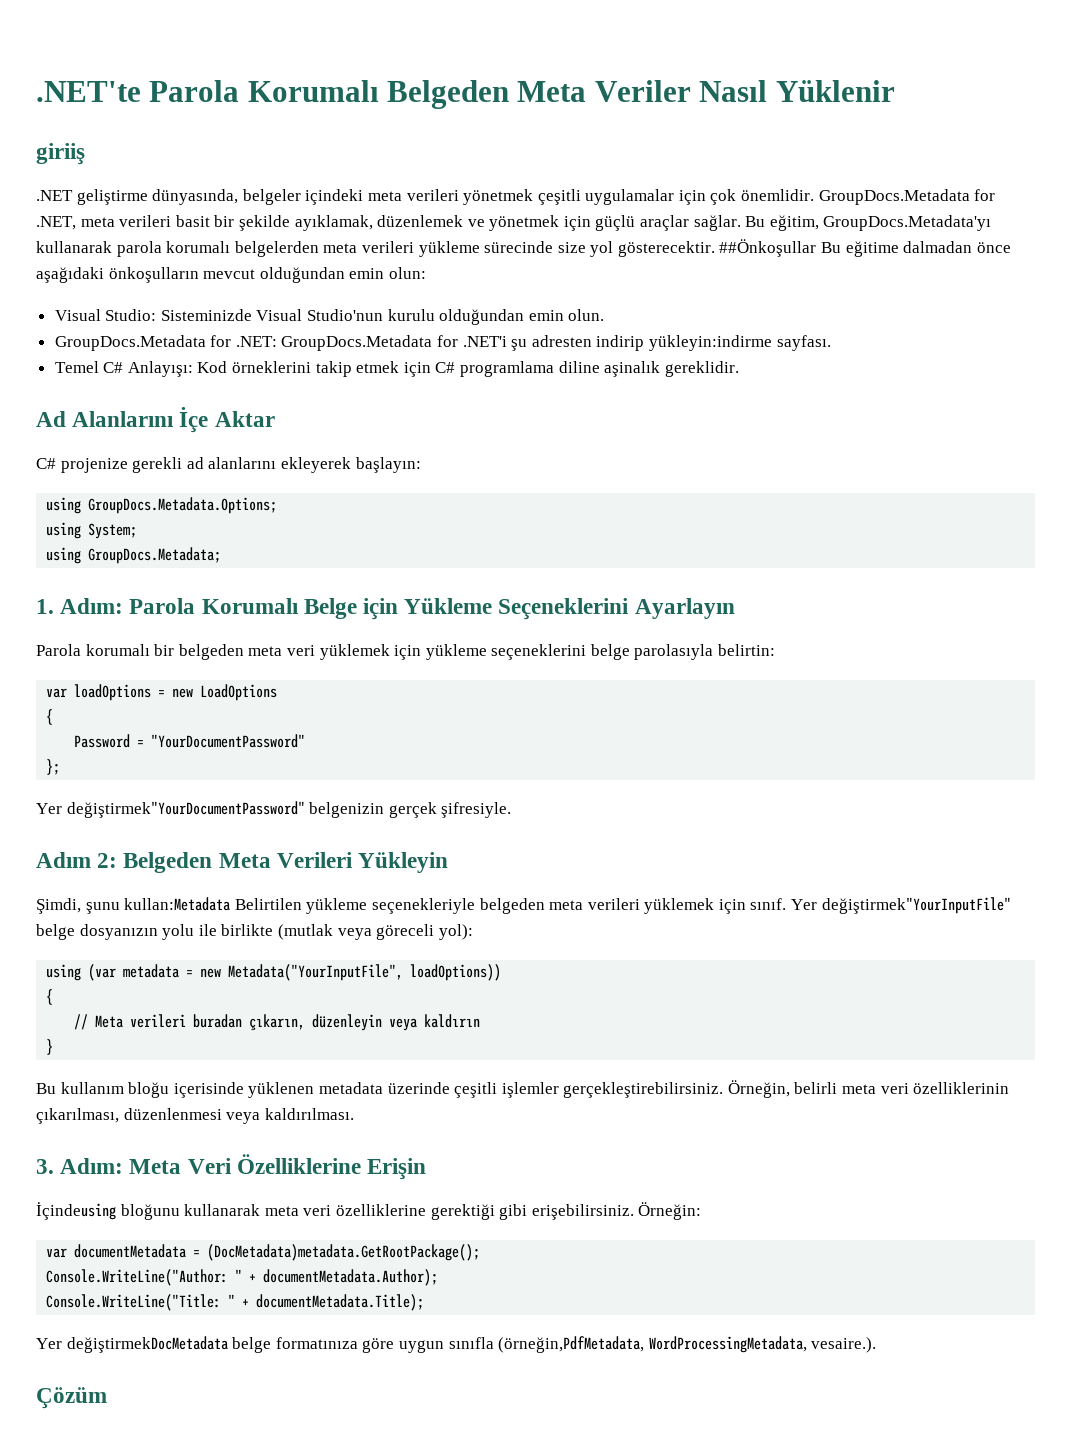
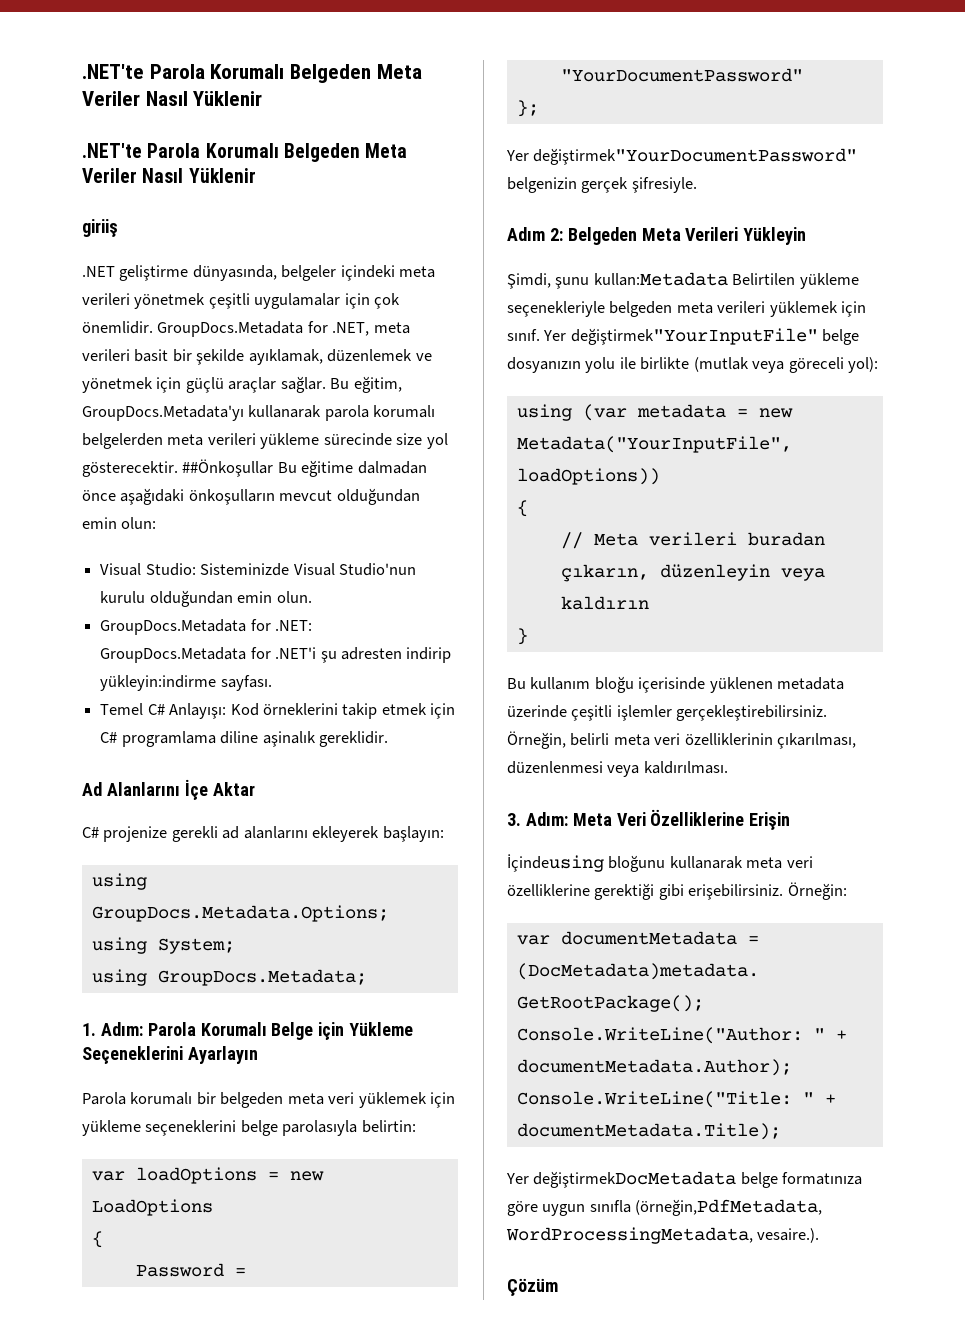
[36,80,895,109] .NET'te Parola Korumalı Belgeden Meta Veriler Nasıl Yüklenir -> [82,64,422,83] [82,91,263,106] [82,143,408,162] [82,168,256,183] .NET'te Parola Korumalı Belgeden Meta Veriler Nasıl Yüklenir // .NET'te Parola Korumalı Belgeden Meta Veriler Nasıl Yüklenir

